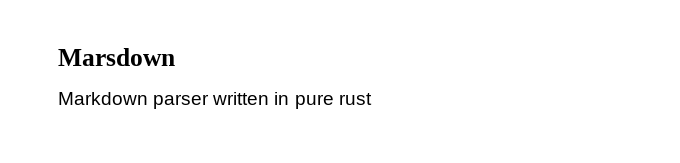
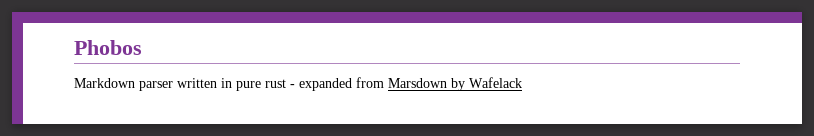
[58,48,175,66] Marsdown -> [74,40,142,55] Phobos
(372, 99) none -> [290,77,522,91] - expanded from Marsdown by Wafelack

